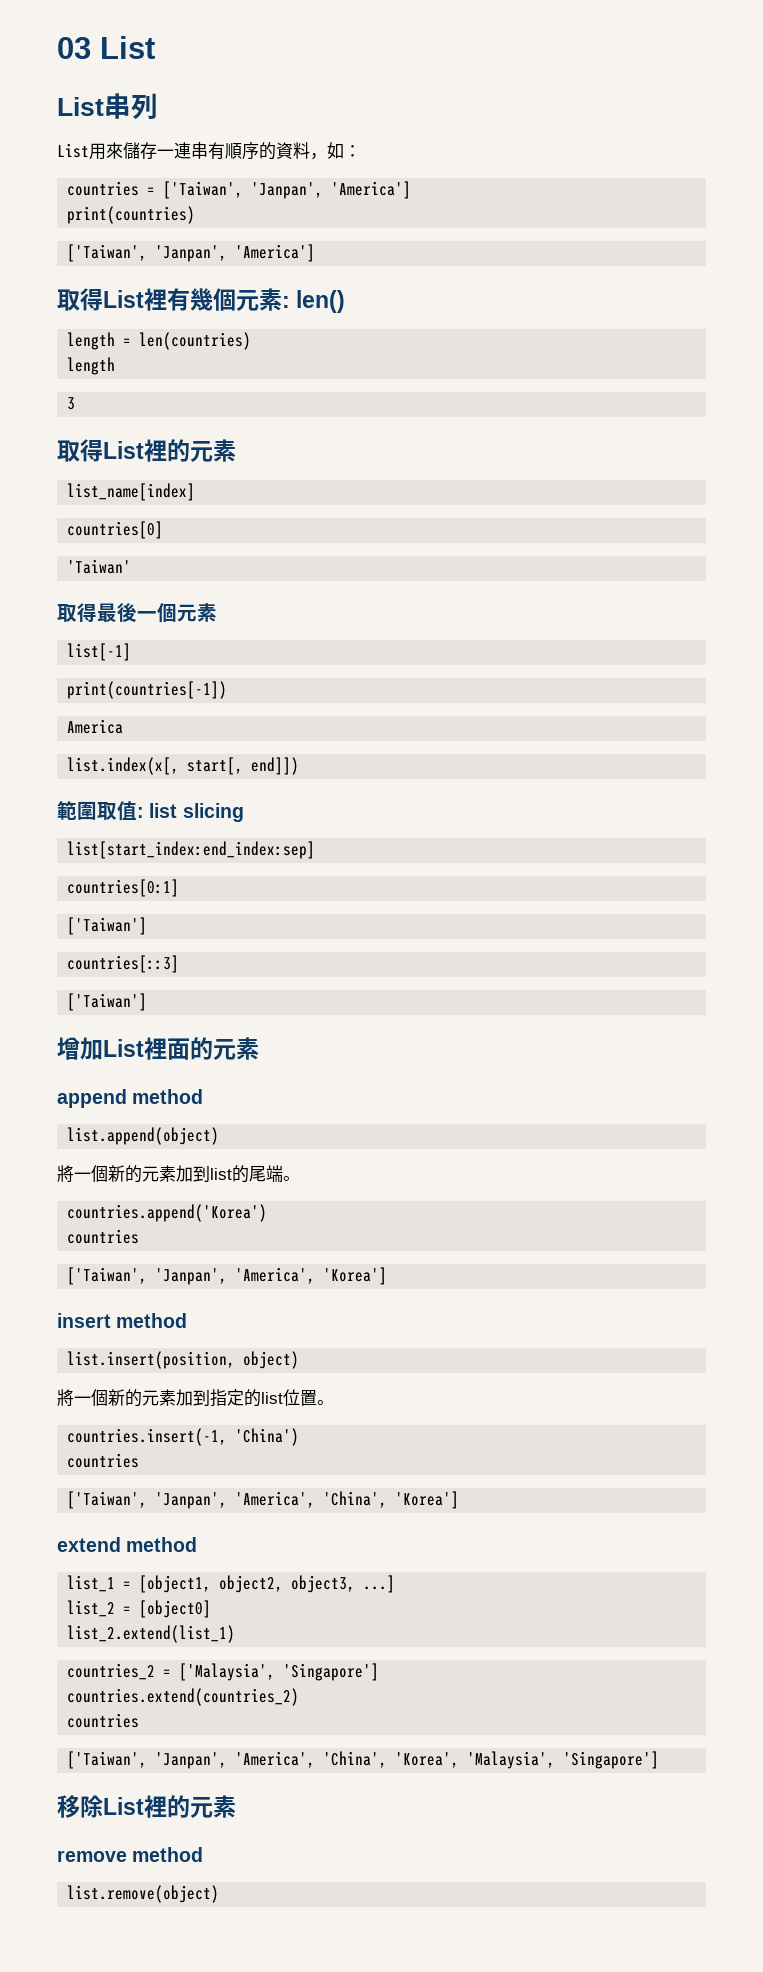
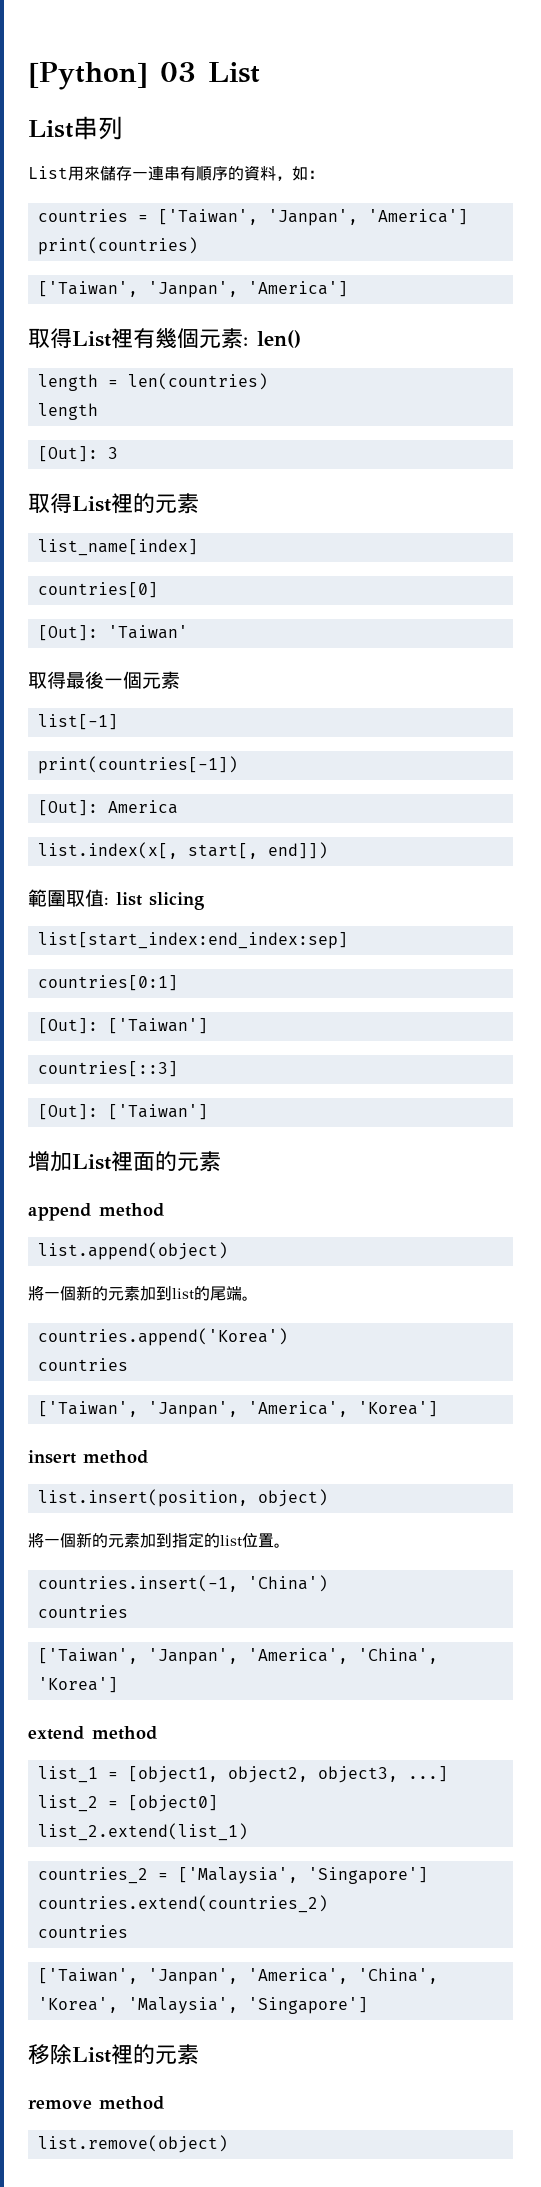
(57, 48) none -> [28,62,148,90] [Python]
(116, 366) none -> [37,446,98,462] [Out]:
(164, 530) none -> [37,625,98,641] [Out]:
(228, 690) none -> [37,800,98,816] [Out]:
(180, 888) none -> [37,1018,98,1034] [Out]:
(180, 964) none -> [37,1104,98,1120] [Out]:

